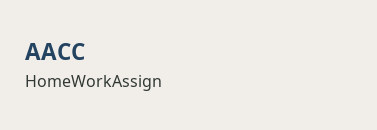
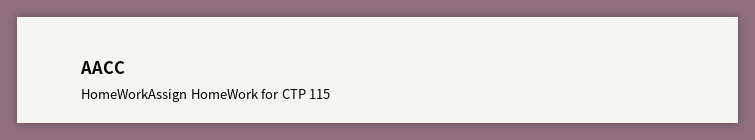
(162, 83) none -> [190,88,331,99] HomeWork for CTP 115

